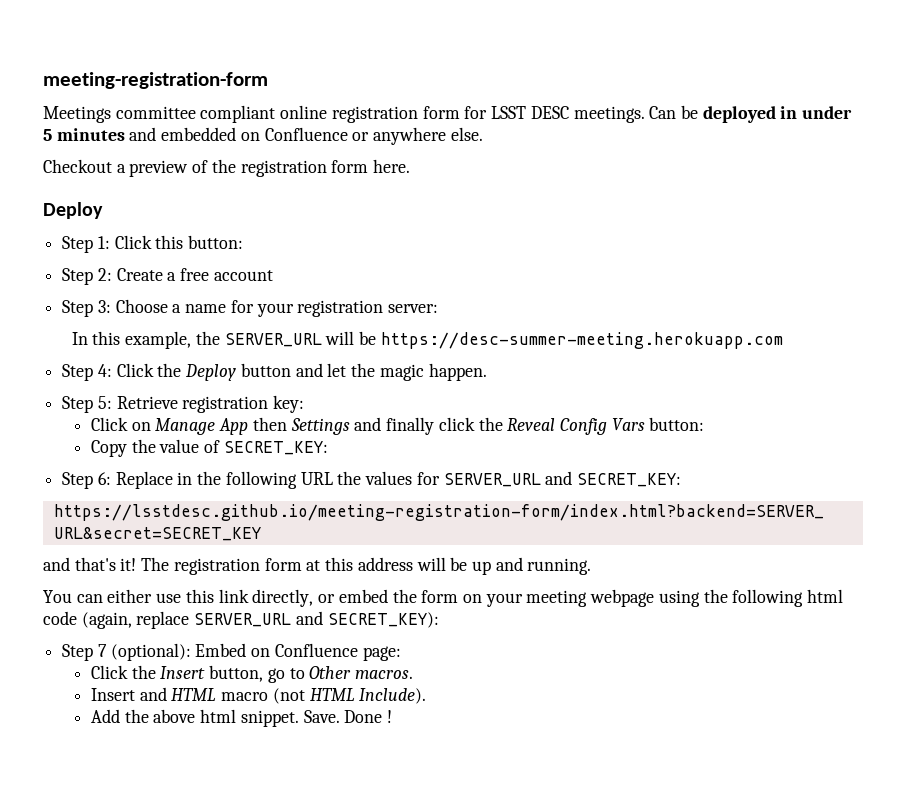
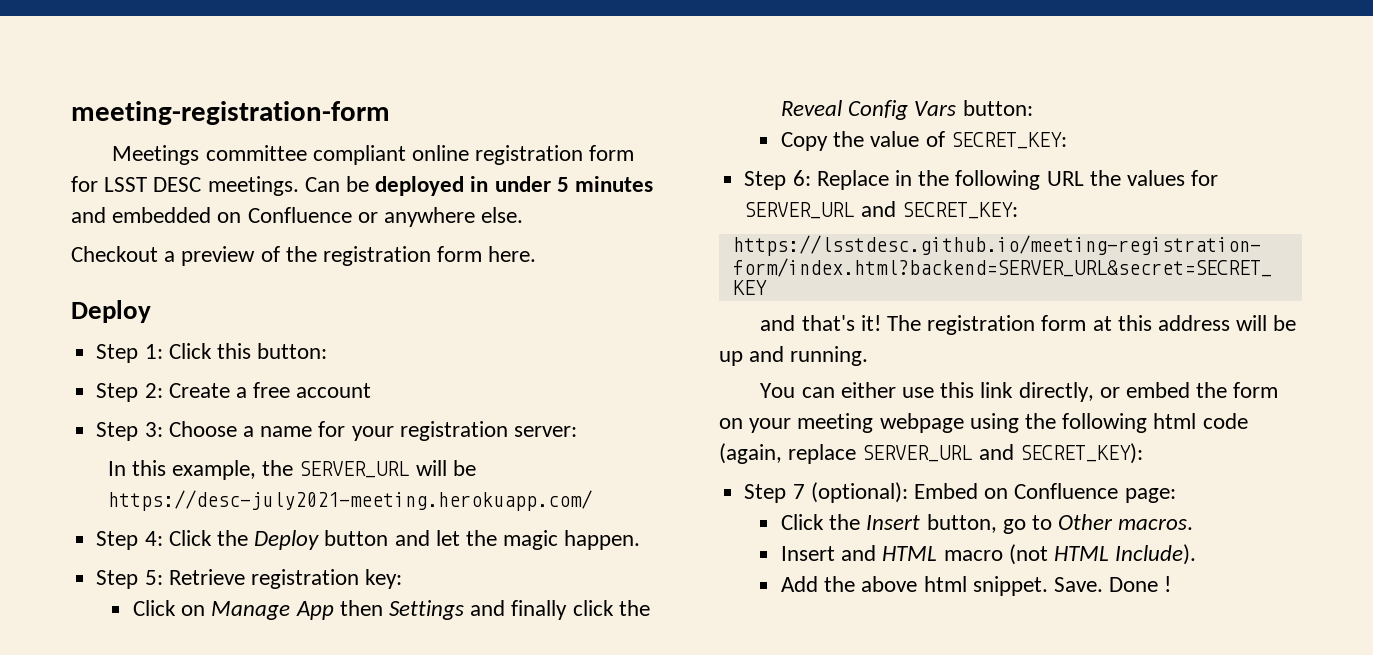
[380,332,783,349] https://desc-summer-meeting.herokuapp.com -> [107,490,592,511] https://desc-july2021-meeting.herokuapp.com/

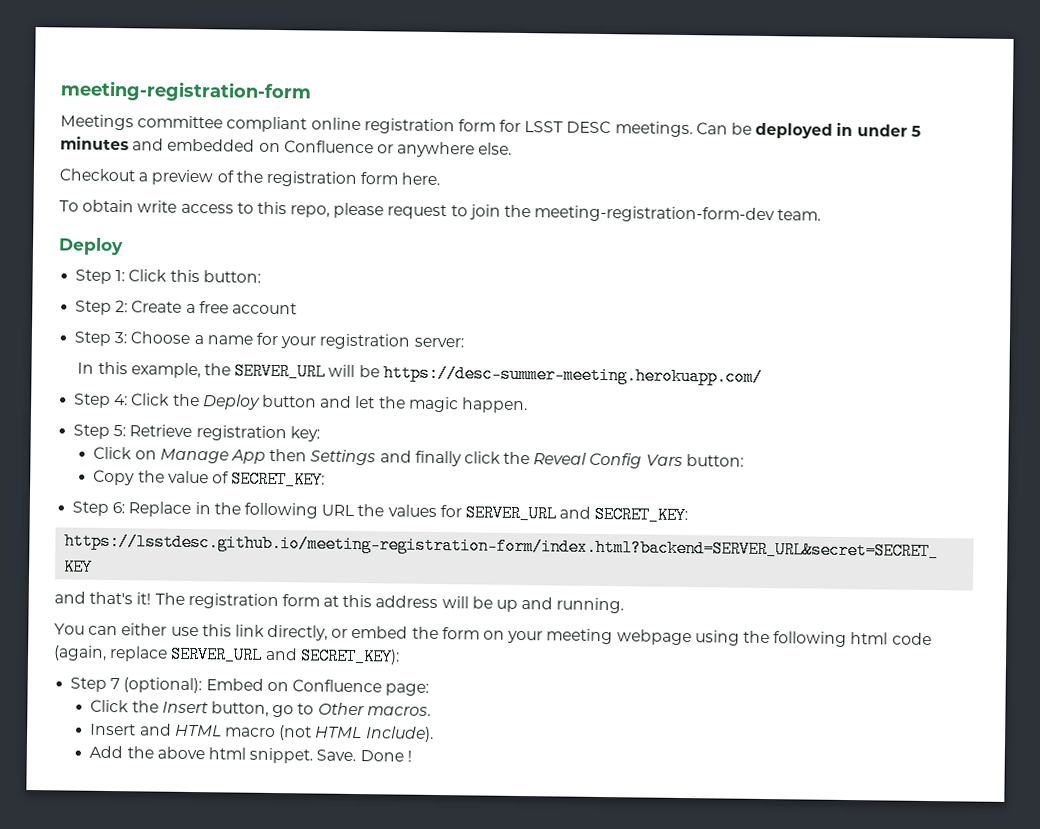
(537, 254) none -> [59,199,822,224] // To obtain write access to this repo, please request to join the meeting-registration-form-dev team.
[107,490,592,511] https://desc-july2021-meeting.herokuapp.com/ -> [382,364,763,386] https://desc-summer-meeting.herokuapp.com/

